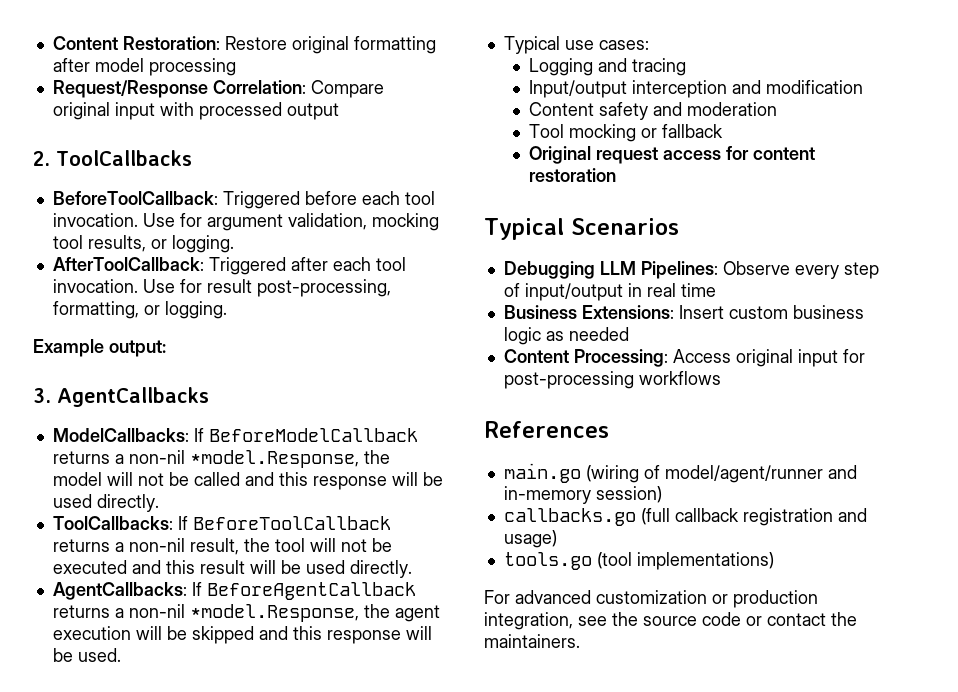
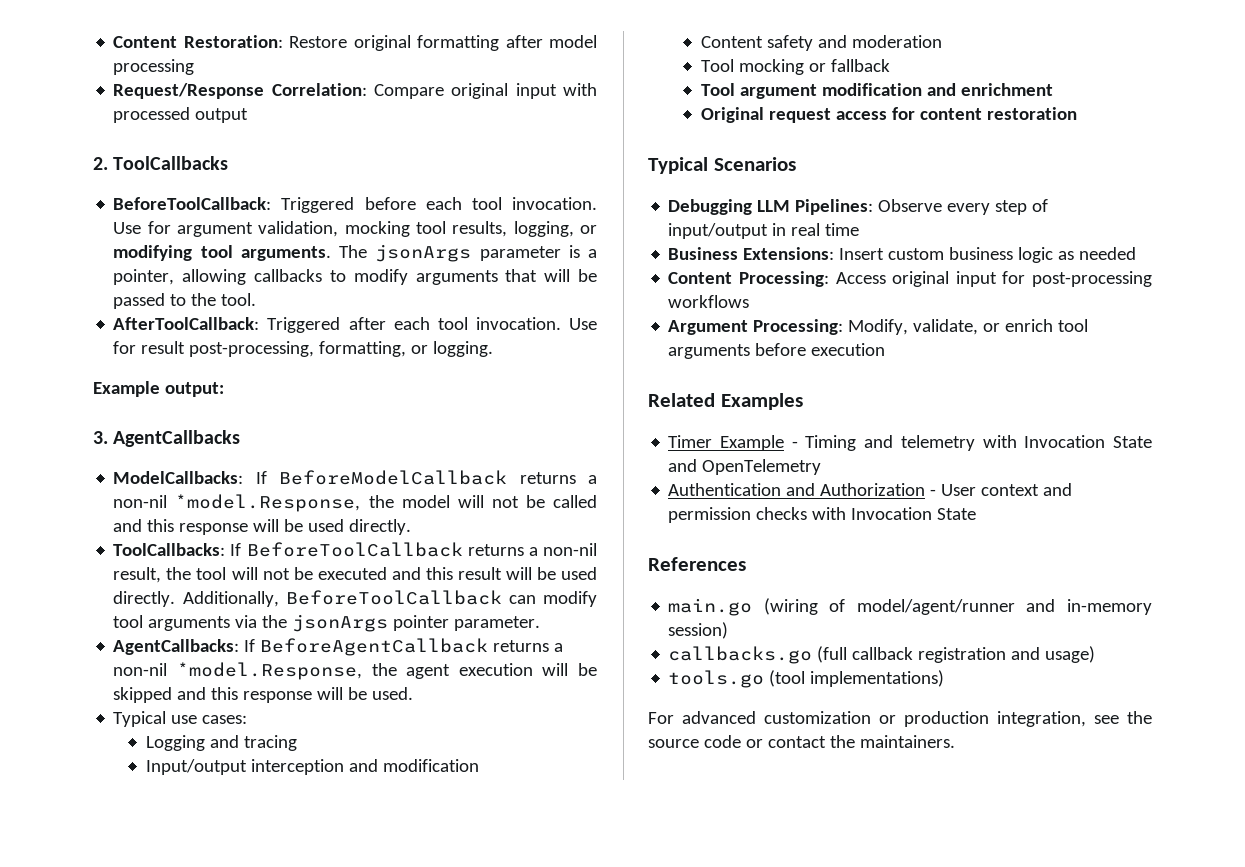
[150,235,234,253] or logging. -> [513,221,597,237] [113,244,597,262] [113,269,597,285] [113,293,257,309] logging, or modifying tool arguments. The jsonArgs parameter is a pointer, allowing callbacks to modify arguments that will be passed to the tool.
(412, 569) none -> [182,590,597,607] [113,614,541,632] Additionally, BeforeToolCallback can modify tool arguments via the jsonArgs pointer parameter.
(723, 131) none -> [700,83,1053,99] // Tool argument modification and enrichment
(721, 378) none -> [668,319,1089,335] [668,343,886,359] [648,393,803,410] [668,435,1152,451] [668,459,822,475] [668,483,1073,496] [668,507,977,523] // Argument Processing: Modify, validate, or enrich tool arguments before execution // Related Examples // Timer Example - Timing and telemetry with Invocation State and OpenTelemetry // Authentication and Authorization - User context and permission checks with Invocation State

